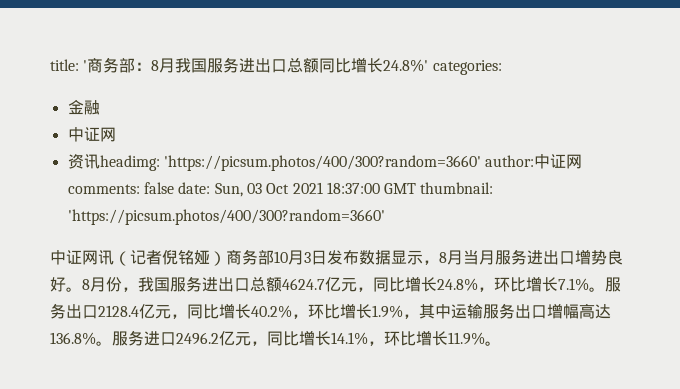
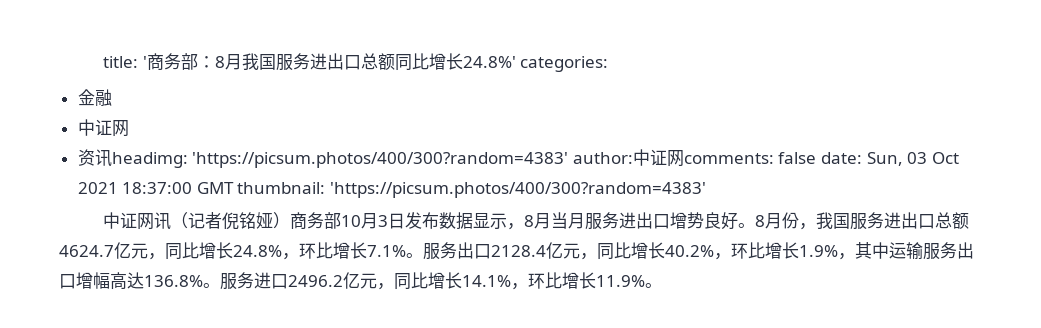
[163,155,481,171] 'https://picsum.photos/400/300?random=3660' -> [192,152,569,168] 'https://picsum.photos/400/300?random=4383'
[67,209,385,225] 'https://picsum.photos/400/300?random=3660' -> [330,182,707,198] 'https://picsum.photos/400/300?random=4383'

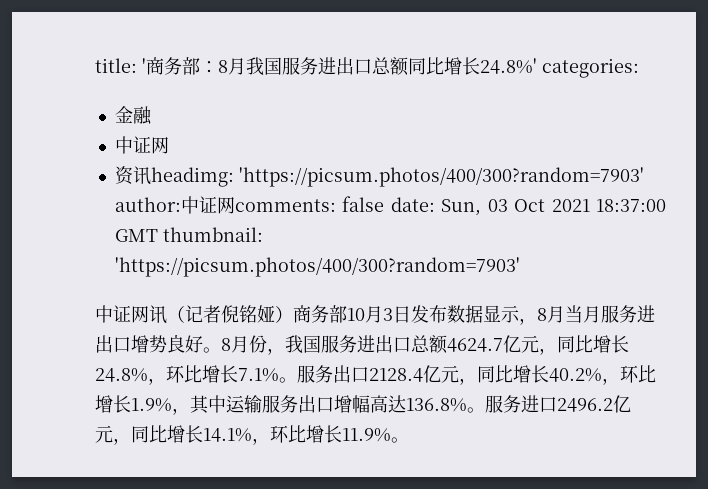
[192,152,569,168] 'https://picsum.photos/400/300?random=4383' -> [238,167,644,187] 'https://picsum.photos/400/300?random=7903'
[330,182,707,198] 'https://picsum.photos/400/300?random=4383' -> [114,257,520,277] 'https://picsum.photos/400/300?random=7903'

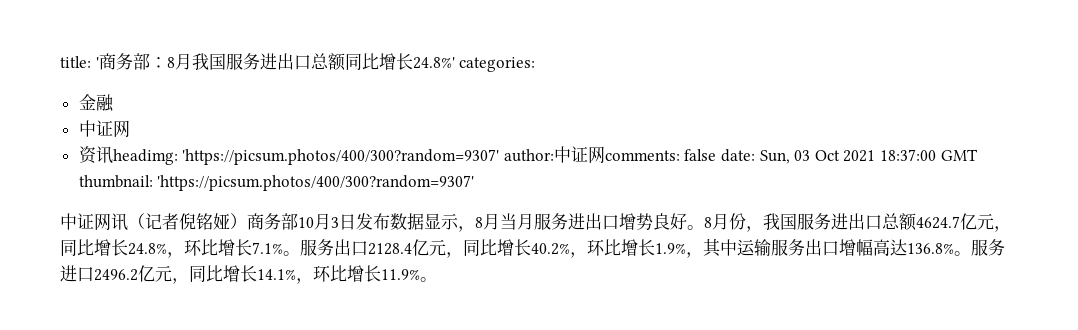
[238,167,644,187] 'https://picsum.photos/400/300?random=7903' -> [182,149,500,165] 'https://picsum.photos/400/300?random=9307'
[114,257,520,277] 'https://picsum.photos/400/300?random=7903' -> [157,175,475,191] 'https://picsum.photos/400/300?random=9307'

